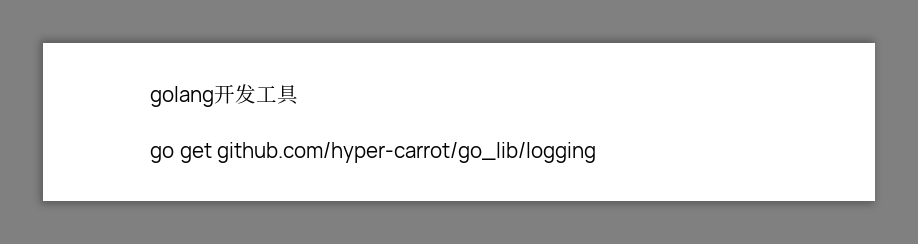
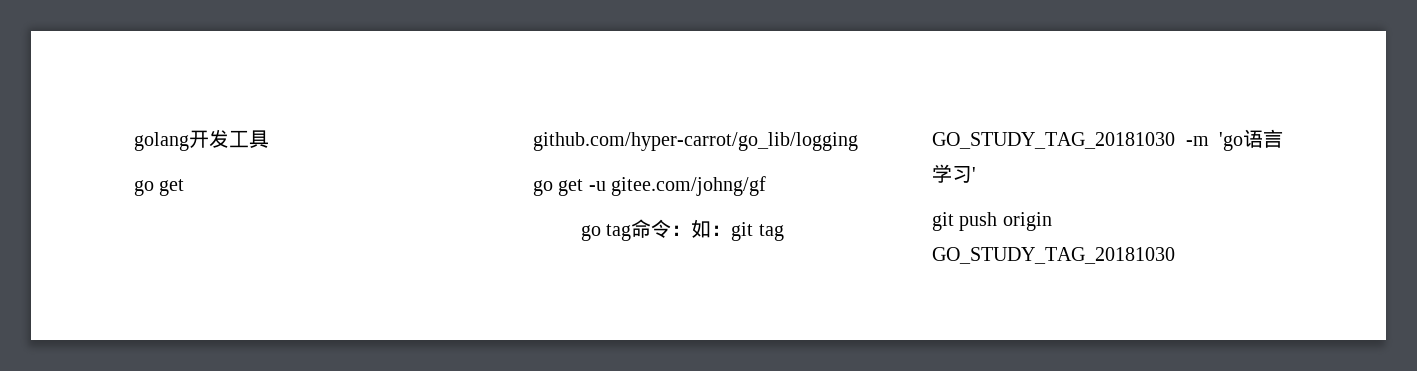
(597, 152) none -> [533,176,767,196] [581,219,784,241] [932,129,1283,151] [932,164,976,183] [932,212,1052,231] [932,247,1175,264] // go get -u gitee.com/johng/gf // go tag命令：如：git tag GO_STUDY_TAG_20181030 -m 'go语言学习' // git push origin GO_STUDY_TAG_20181030

